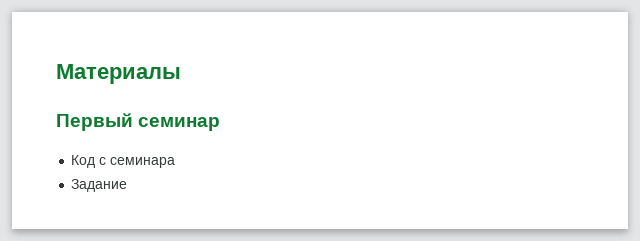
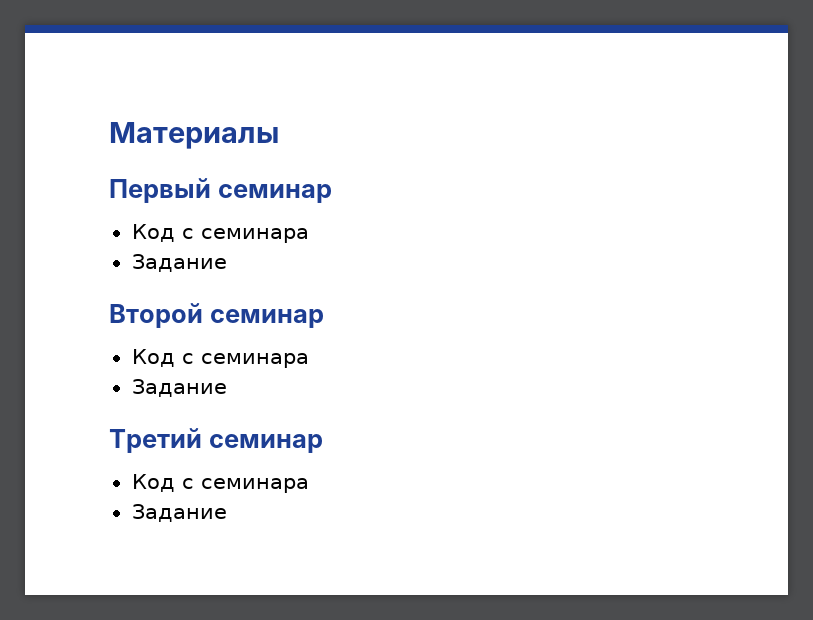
(128, 185) none -> [109,303,324,328] [131,349,309,368] [131,379,227,397] [109,428,323,453] [131,474,309,493] [131,504,227,522] // Второй семинар // Код с семинара // Задание // Третий семинар // Код с семинара // Задание

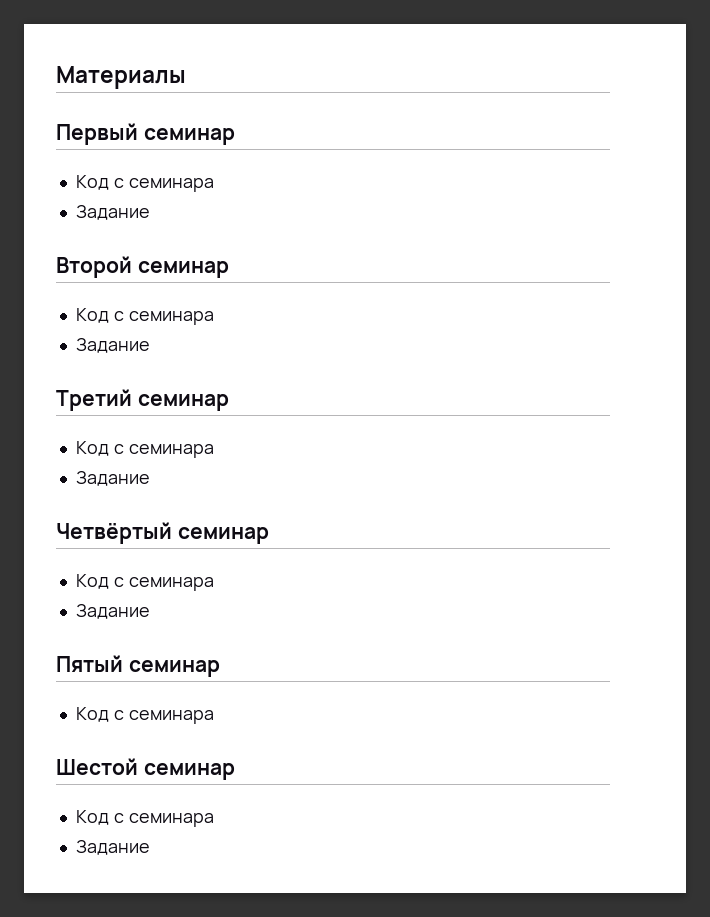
(227, 513) none -> [56,522,269,544] [75,574,214,591] [75,604,150,619] [56,655,220,677] [75,707,214,724] [56,758,235,780] [75,810,214,827] [75,840,150,855] // Четвёртый семинар // Код с семинара // Задание // Пятый семинар // Код с семинара // Шестой семинар // Код с семинара // Задание

